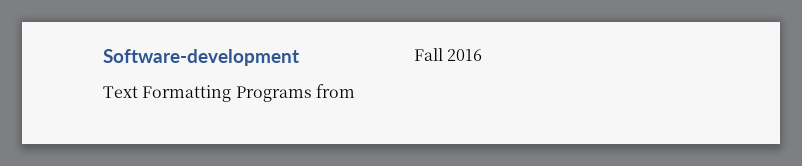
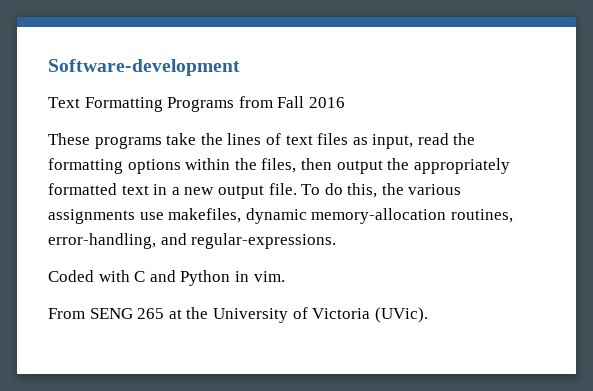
(483, 55) none -> [48,133,476,149] [48,158,510,174] [48,183,462,199] [48,208,513,224] [48,233,337,249] [48,270,285,286] [48,307,428,323] // These programs take the lines of text files as input, read the formatting options within the files, then output the appropriately formatted text in a new output file. To do this, the various assignments use makefiles, dynamic memory-allocation routines, error-handling, and regular-expressions. // Coded with C and Python in vim. // From SENG 265 at the University of Victoria (UVic).

